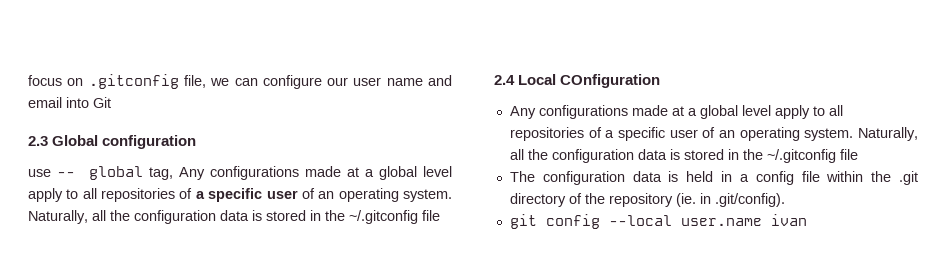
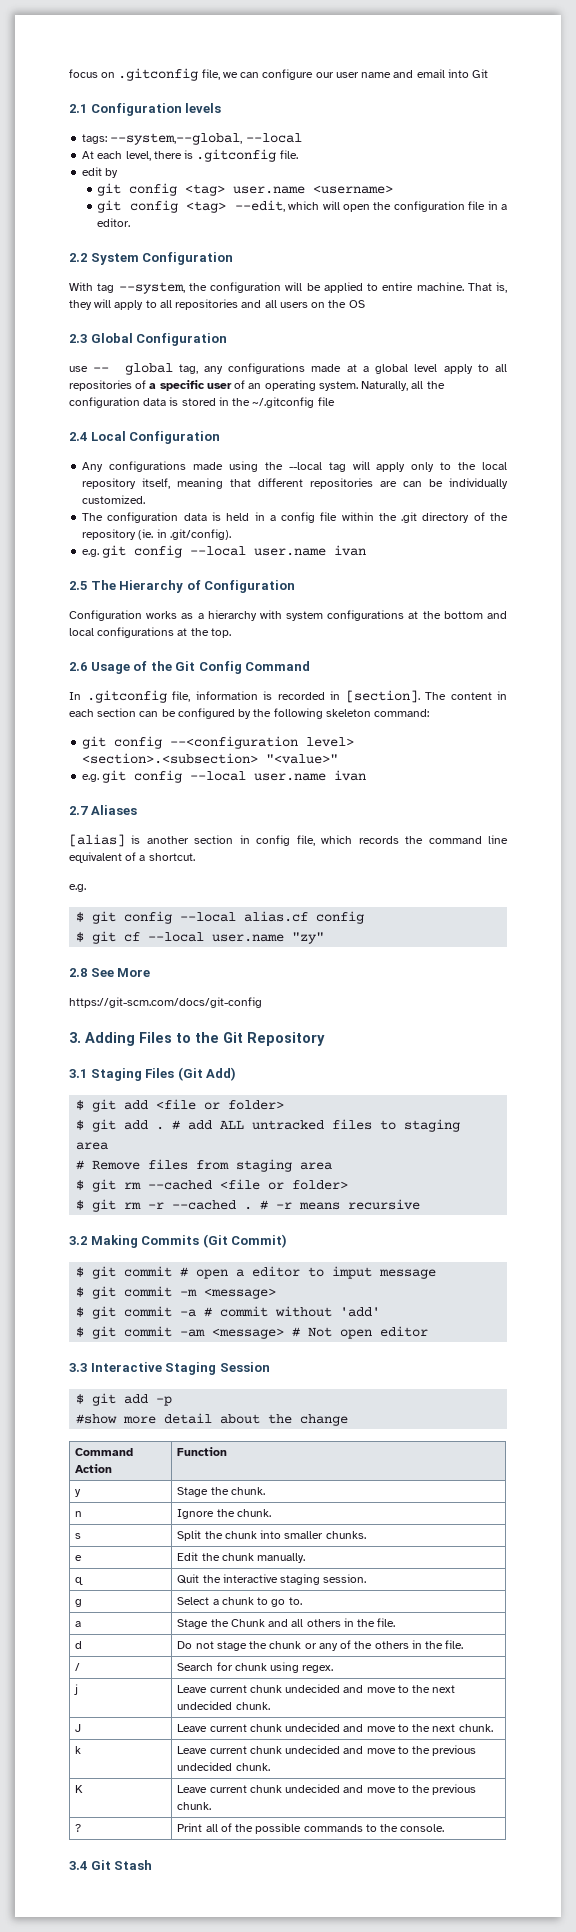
(111, 102) none -> [69,103,222,116] [82,133,302,145] [82,149,298,162] [82,167,119,178] [97,183,394,196] [97,200,507,213] [97,218,131,227] [69,252,234,265] [69,282,507,294] [69,299,365,310] // 2.1 Configuration levels // tags: --system,--global, --local // At each level, there is .gitconfig file. // edit by // git config <tag> user.name <username> // git config <tag> --edit, which will open the configuration file in a editor. // 2.2 System Configuration // With tag --system, the configuration will be applied to entire machine. That is, they will apply to all repositories and all users on the OS
[102,135,197,149] configuration -> [136,333,228,346] Configuration
[178,167,205,180] Any -> [204,366,224,374] any
[560,74,661,88] [509,105,843,119] [509,127,918,141] [509,149,858,163] COnfiguration // Any configurations made at a global level apply to all repositories of a specific user of an operating system. Naturally, all the configuration data is stored in the ~/.gitconfig file -> [129,431,221,444] [82,461,507,472] [82,478,508,489] [82,495,146,504] Configuration // Any configurations made using the --local tag will apply only to the local repository itself, meaning that different repositories are can be individually customized.
[509,214,807,229] git config --local user.name ivan -> [82,545,367,558] [69,580,296,593] [69,610,508,621] [69,627,231,638] [69,661,311,674] [69,690,507,703] [69,708,430,719] [82,736,355,749] [82,753,339,764] [82,770,367,783] [69,805,137,815] [69,834,508,847] [69,852,195,863] [69,884,86,892] [76,911,365,924] [76,931,325,944] [69,968,151,977] [69,997,262,1008] [69,1032,325,1046] [69,1067,237,1081] [76,1099,285,1112] [76,1119,461,1132] [76,1142,109,1150] [76,1159,333,1172] [76,1179,349,1192] [76,1199,421,1212] [69,1234,288,1248] [76,1266,437,1279] [76,1286,277,1299] [76,1306,381,1319] [76,1326,429,1339] [69,1362,270,1375] [76,1393,173,1406] [76,1413,349,1426] [75,1448,134,1456] [75,1464,113,1473] [177,1447,228,1456] [75,1489,82,1497] [177,1487,265,1497] [75,1511,83,1517] [177,1509,271,1519] [75,1533,82,1539] [177,1530,366,1541] [75,1555,83,1561] [177,1552,306,1563] [75,1577,84,1585] [177,1574,367,1585] [75,1599,83,1607] [177,1597,302,1607] [75,1621,82,1627] [177,1618,396,1629] [75,1641,83,1649] [177,1640,464,1651] [75,1663,81,1671] [177,1662,334,1673] [74,1684,79,1695] [177,1684,456,1693] [177,1701,270,1710] [75,1724,82,1732] [177,1723,493,1732] [75,1746,82,1754] [177,1745,477,1756] [177,1762,270,1771] [75,1785,84,1793] [177,1784,477,1795] [177,1802,212,1810] [75,1824,82,1832] [177,1823,445,1834] [69,1860,153,1870] e.g. git config --local user.name ivan // 2.5 The Hierarchy of Configuration // Configuration works as a hierarchy with system configurations at the bottom and local configurations at the top. // 2.6 Usage of the Git Config Command // In .gitconfig file, information is recorded in [section]. The content in each section can be configured by the following skeleton command: // git config --<configuration level> <section>.<subsection> "<value>" // e.g. git config --local user.name ivan // 2.7 Aliases // [alias] is another section in config file, which records the command line equivalent of a shortcut. // e.g. // $ git config --local alias.cf config // $ git cf --local user.name "zy" // 2.8 See More // https://git-scm.com/docs/git-config // 3. Adding Files to the Git Repository // 3.1 Staging Files (Git Add) // $ git add <file or folder> // $ git add . # add ALL untracked files to staging area // # Remove files from staging area // $ git rm --cached <file or folder> // $ git rm -r --cached . # -r means recursive // 3.2 Making Commits (Git Commit) // $ git commit # open a editor to imput message // $ git commit -m <message> // $ git commit -a # commit without 'add' // $ git commit -am <message> # Not open editor // 3.3 Interactive Staging Session // $ git add -p // #show more detail about the change // Command Action | Function // y | Stage the chunk. // n | Ignore the chunk. // s | Split the chunk into smaller chunks. // e | Edit the chunk manually. // q | Quit the interactive staging session. // g | Select a chunk to go to. // a | Stage the Chunk and all others in the file. // d | Do not stage the chunk or any of the others in the file. // / | Search for chunk using regex. // j | Leave current chunk undecided and move to the next undecided chunk. // J | Leave current chunk undecided and move to the next chunk. // k | Leave current chunk undecided and move to the previous undecided chunk. // K | Leave current chunk undecided and move to the previous chunk. // ? | Print all of the possible commands to the console. // 3.4 Git Stash

